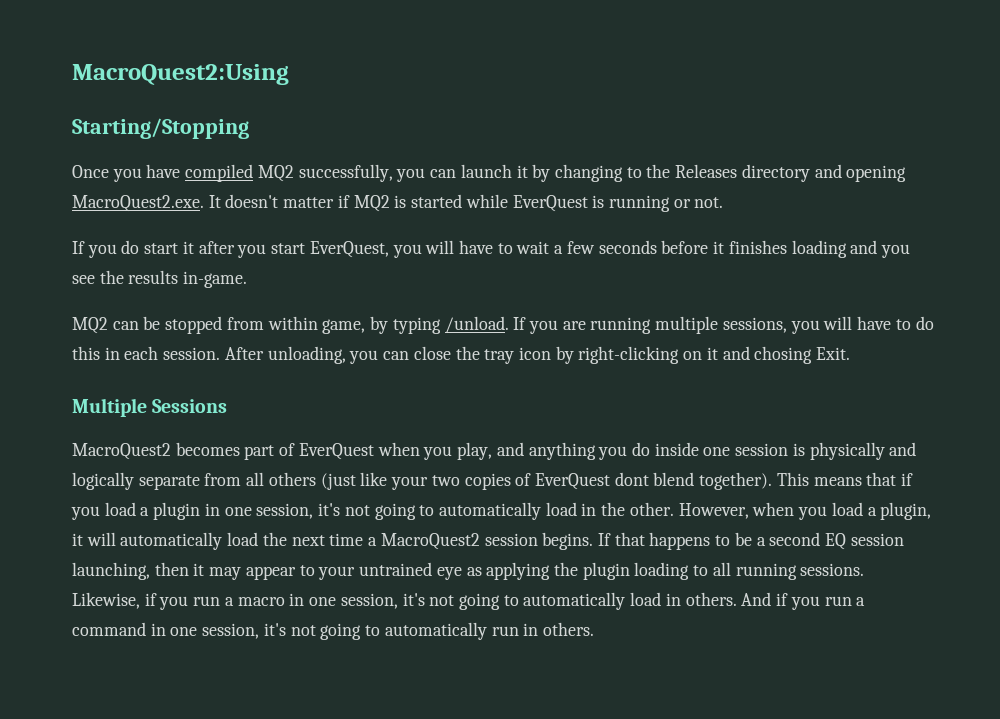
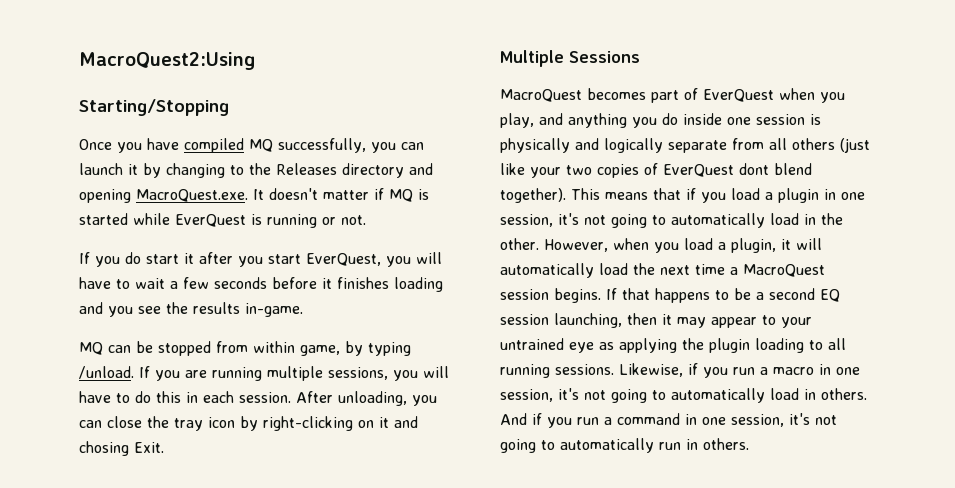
[257,165,294,182] MQ2 -> [249,139,273,152] MQ
[72,195,204,212] MacroQuest2.exe. -> [136,189,248,202] MacroQuest.exe.
[353,195,390,212] MQ2 -> [389,189,413,202] MQ
[72,317,108,334] MQ2 -> [79,342,103,355] MQ
[72,443,171,460] MacroQuest2 -> [500,89,582,102] MacroQuest
[380,533,480,550] MacroQuest2 -> [743,264,825,277] MacroQuest

